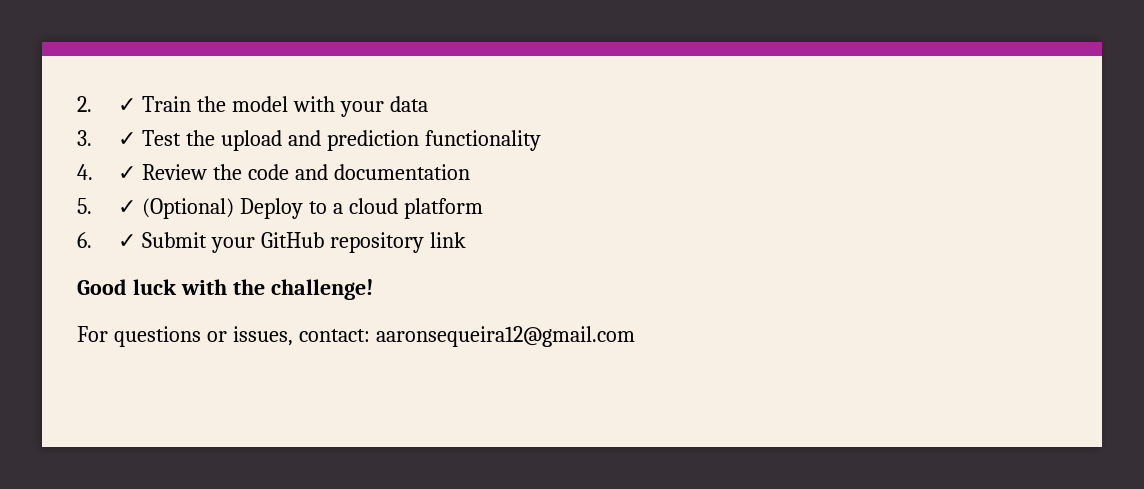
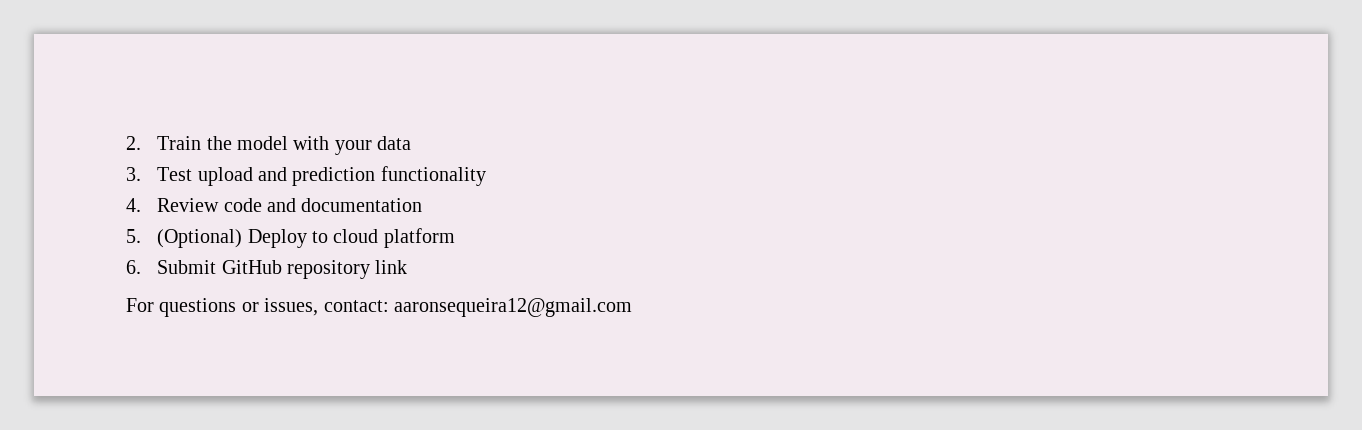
[118,98,137,112] ✓ -> (141, 143) none
[118,130,215,146] ✓ Test the -> [157,167,193,181] Test
[118,164,242,180] ✓ Review the -> [157,198,220,212] Review
[118,200,137,214] ✓ -> (141, 236) none
[332,203,343,214] a -> (328, 237) none
[118,232,255,253] ✓ Submit your -> [157,260,217,274] Submit
[77,279,373,300] // Good luck with the challenge! -> (408, 267) none

